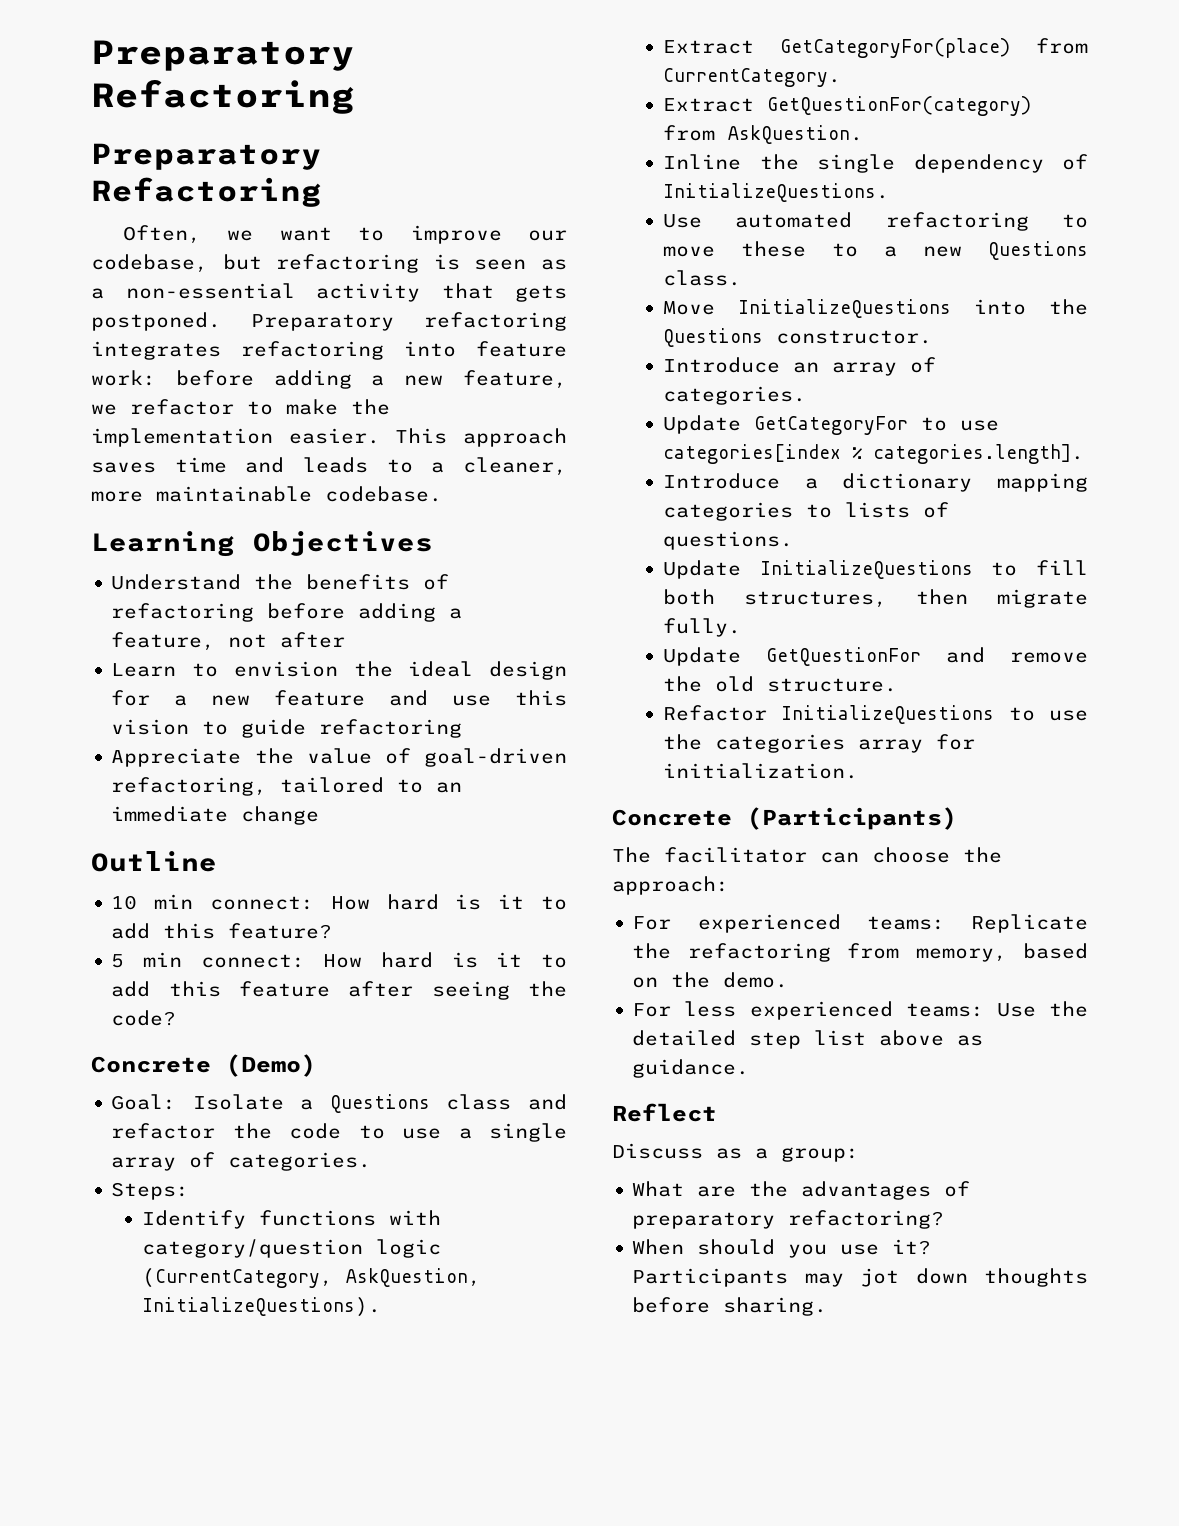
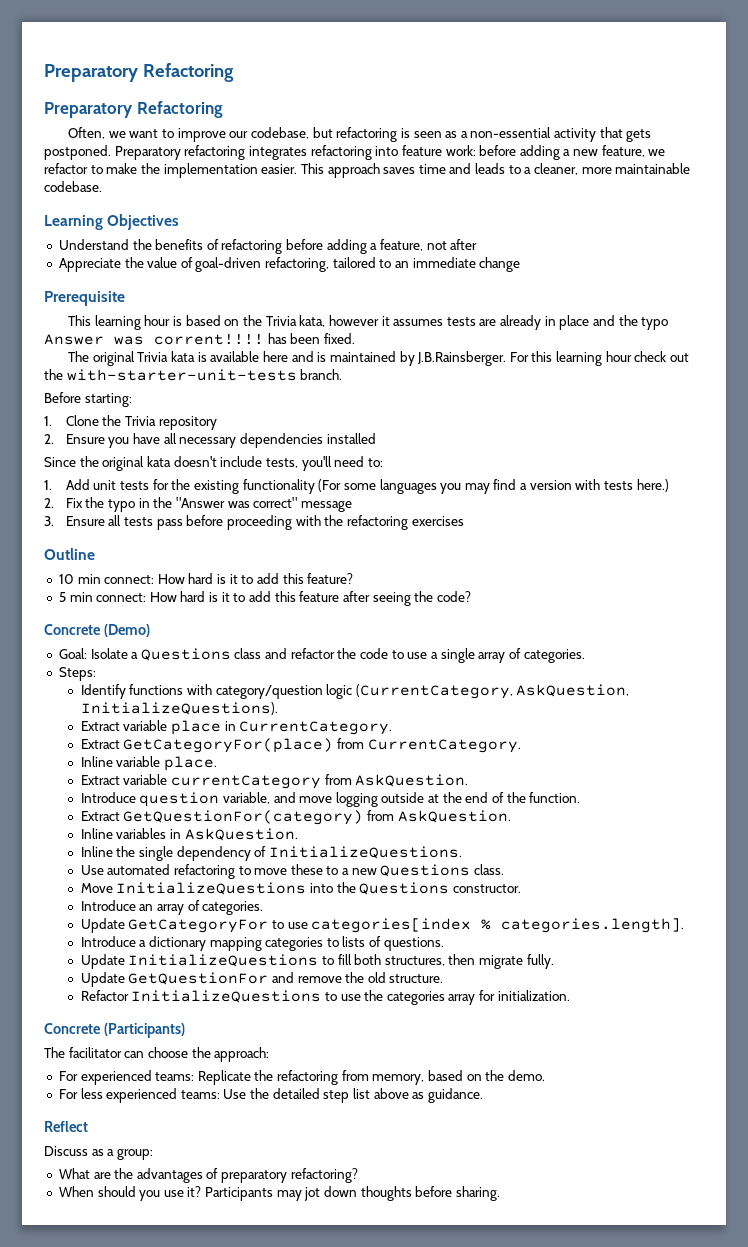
[111,661,567,680] [111,690,567,706] [111,719,463,738] // Learn to envision the ideal design for a new feature and use this vision to guide refactoring -> (478, 244) none
(320, 815) none -> [44,291,125,306] [68,315,669,330] [44,333,355,345] [68,351,690,366] [44,369,343,381] [44,392,132,407] [44,415,217,430] [44,433,376,448] [44,456,383,471] [44,479,669,494] [44,497,352,512] [44,515,464,530] // Prerequisite // This learning hour is based on the Trivia kata, however it assumes tests are already in place and the typo Answer was corrent!!!! has been fixed. // The original Trivia kata is available here and is maintained by J.B.Rainsberger. For this learning hour check out the with-starter-unit-tests branch. // Before starting: // 1. Clone the Trivia repository // 2. Ensure you have all necessary dependencies installed // Since the original kata doesn't include tests, you'll need to: // 1. Add unit tests for the existing functionality (For some languages you may find a version with tests here.) // 2. Fix the typo in the "Answer was correct" message // 3. Ensure all tests pass before proceeding with the refactoring exercises
(382, 1307) none -> [80,720,393,735] // Extract variable place in CurrentCategory.
(842, 77) none -> [80,756,217,771] [80,774,469,789] [80,792,581,807] // Inline variable place. // Extract variable currentCategory from AskQuestion. // Introduce question variable, and move logging outside at the end of the function.
(864, 134) none -> [80,828,298,841] // Inline variables in AskQuestion.

